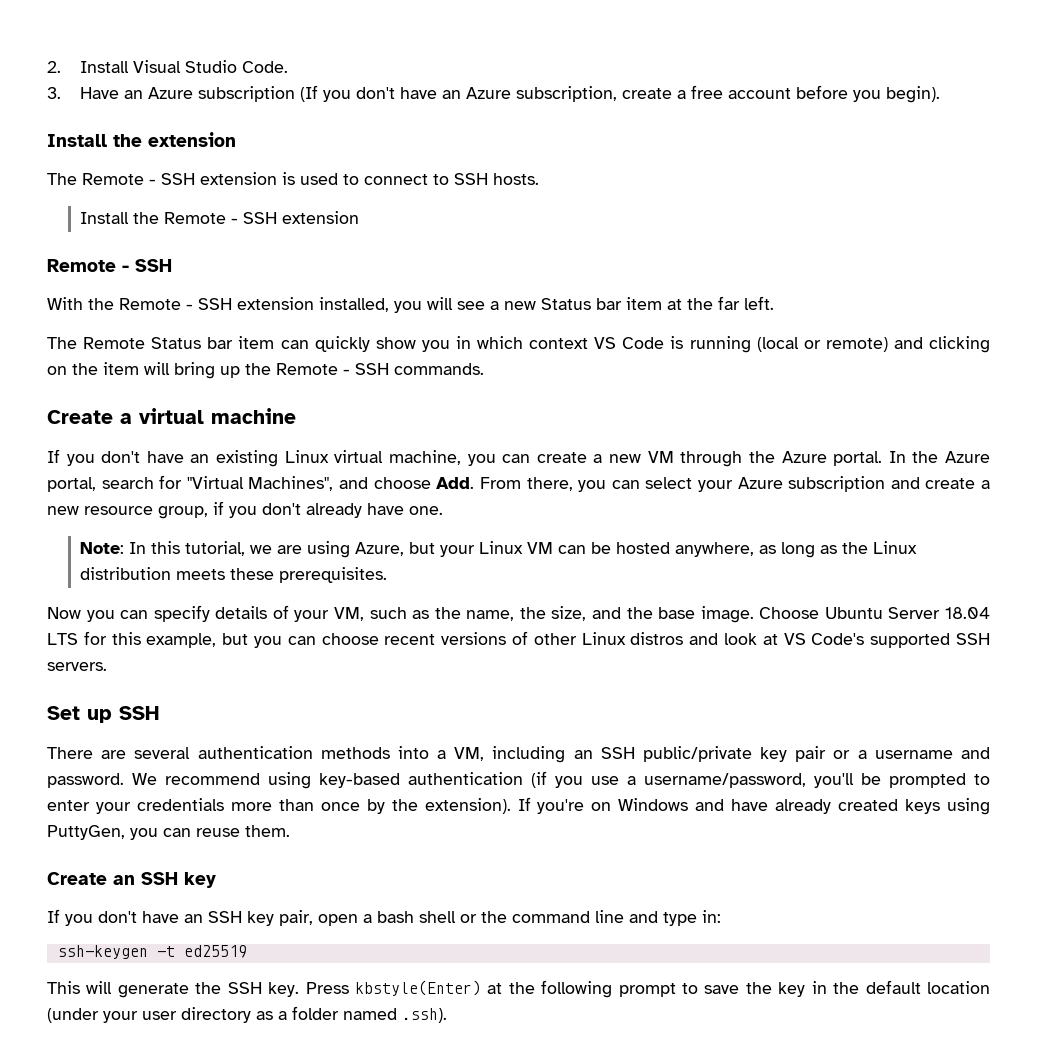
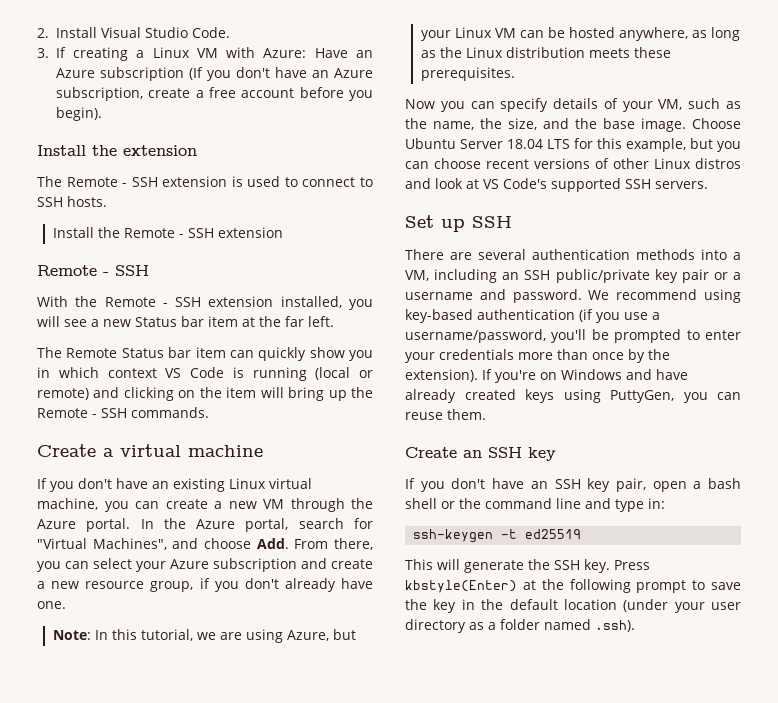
(61, 93) none -> [55,47,307,61] If creating a Linux VM with Azure:

